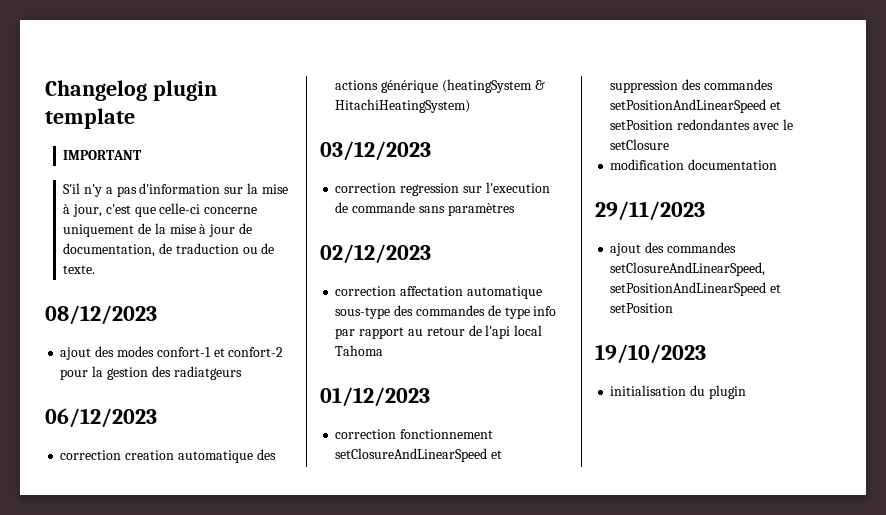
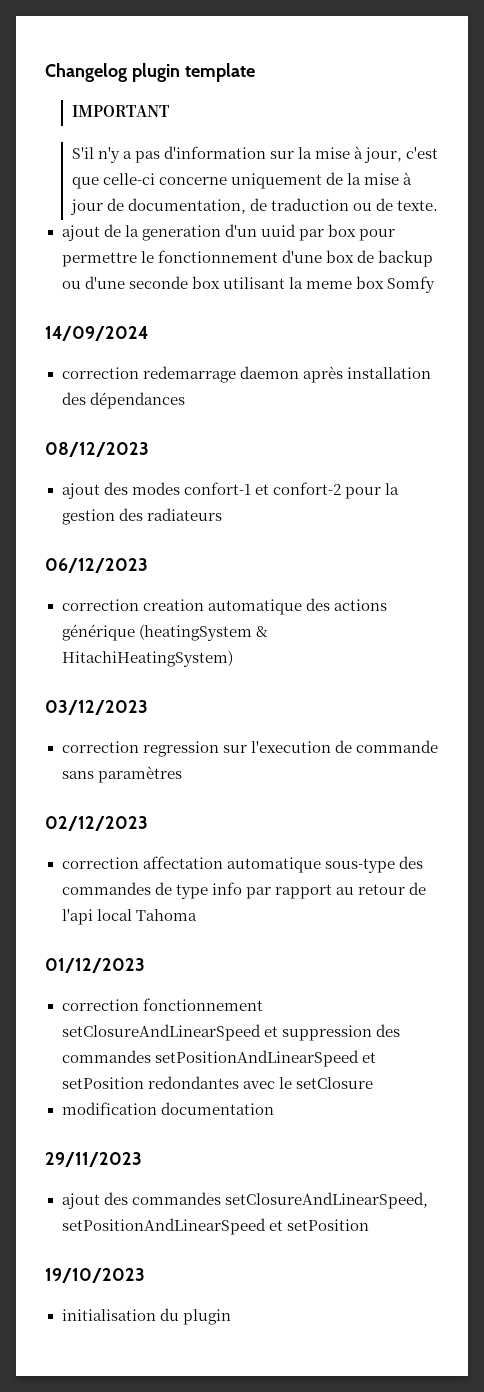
(96, 269) none -> [61,224,395,241] [61,250,433,267] [61,276,435,293] [45,326,148,341] [61,366,431,383] [61,392,185,409] // ajout de la generation d'un uuid par box pour permettre le fonctionnement d'une box de backup ou d'une seconde box utilisant la meme box Somfy // 14/09/2024 // correction redemarrage daemon après installation des dépendances
[173,366,242,380] radiatgeurs -> [146,508,222,521] radiateurs

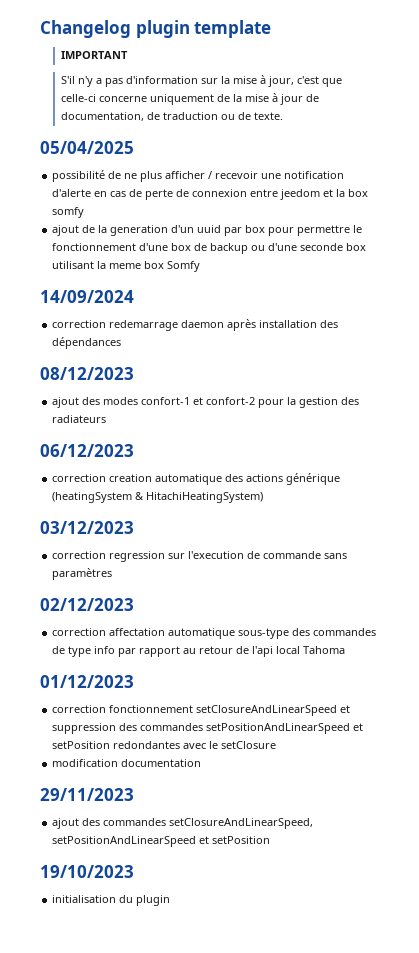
(439, 205) none -> [40,141,134,154] [52,170,345,182] [52,189,369,200] [52,207,85,218] // 05/04/2025 // possibilité de ne plus afficher / recevoir une notification d'alerte en cas de perte de connexion entre jeedom et la box somfy

